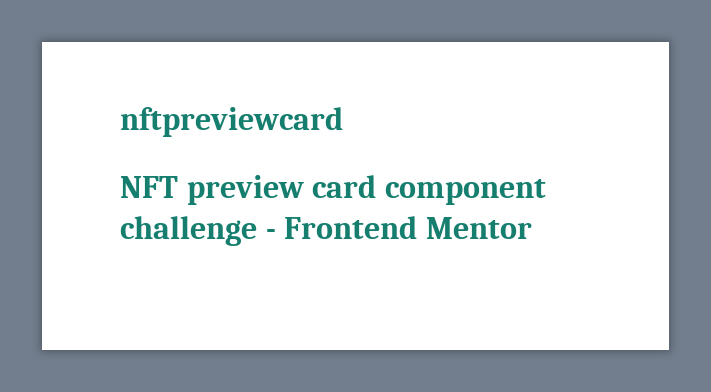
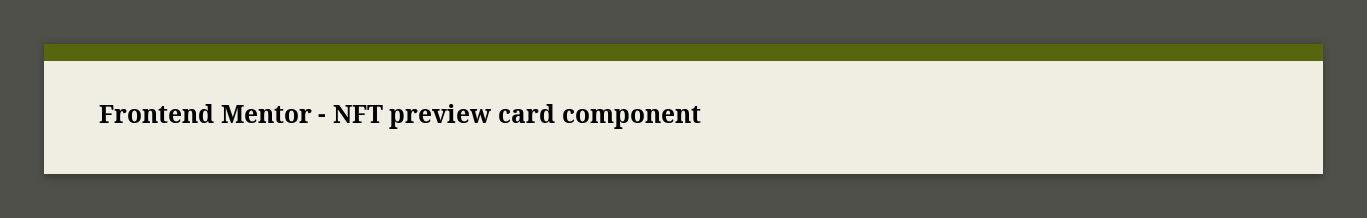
[120,107,343,137] nftpreviewcard // -> [99,104,327,123] Frontend Mentor -
[120,216,532,246] challenge - Frontend Mentor -> (701, 117) none

